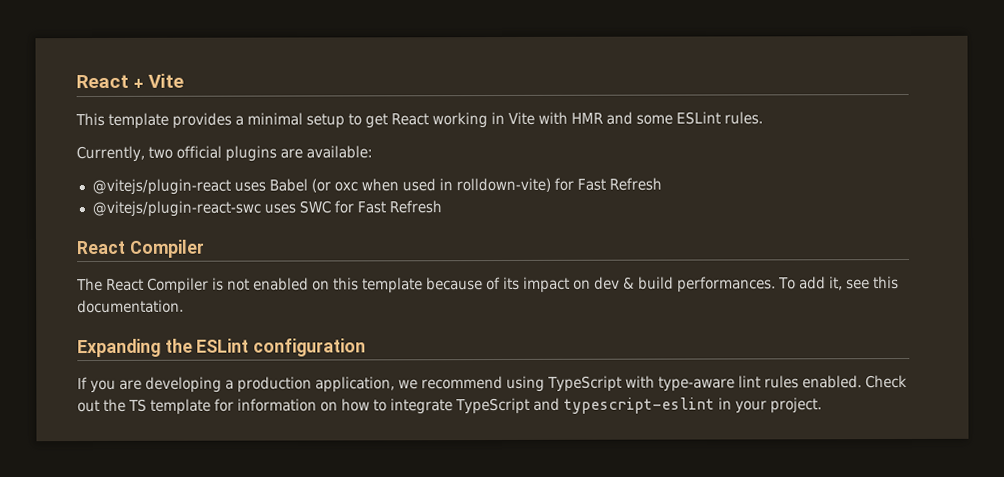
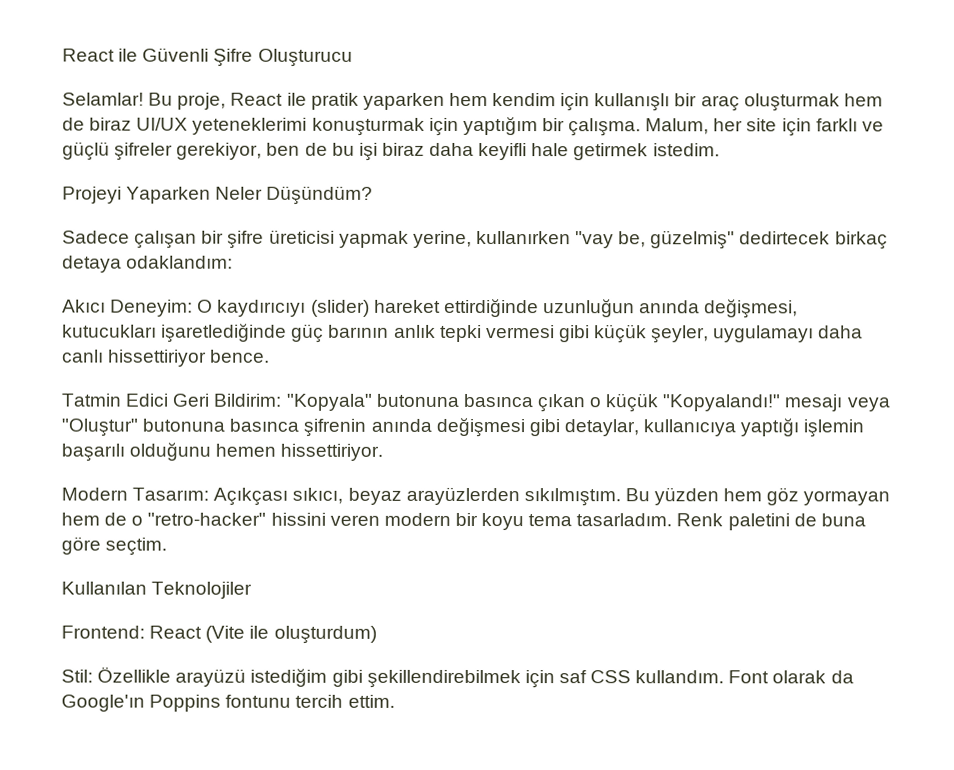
[76,73,185,89] [75,111,763,129] [76,145,373,163] [91,177,662,196] [91,200,442,218] [77,239,205,258] [76,276,899,294] [77,299,184,314] [77,338,367,358] [77,375,907,394] [77,397,822,415] React + Vite // This template provides a minimal setup to get React working in Vite with HMR and some ESLint rules. // Currently, two official plugins are available: // @vitejs/plugin-react uses Babel (or oxc when used in rolldown-vite) for Fast Refresh // @vitejs/plugin-react-swc uses SWC for Fast Refresh // React Compiler // The React Compiler is not enabled on this template because of its impact on dev & build performances. To add it, see this documentation. // Expanding the ESLint configuration // If you are developing a production application, we recommend using TypeScript with type-aware lint rules enabled. Check out the TS template for information on how to integrate TypeScript and typescript-eslint in your project. -> [62,47,353,67] [62,92,883,112] [62,116,884,137] [62,141,720,161] [62,185,374,205] [62,229,888,250] [62,255,234,273] [62,298,799,319] [62,323,864,344] [62,349,271,367] [61,393,890,413] [61,417,865,438] [61,442,384,462] [61,486,891,507] [61,512,866,531] [61,536,168,556] [61,581,253,599] [61,625,377,644] [61,666,854,689] [61,694,395,712] React ile Güvenli Şifre Oluşturucu // Selamlar! Bu proje, React ile pratik yaparken hem kendim için kullanışlı bir araç oluşturmak hem de biraz UI/UX yeteneklerimi konuşturmak için yaptığım bir çalışma. Malum, her site için farklı ve güçlü şifreler gerekiyor, ben de bu işi biraz daha keyifli hale getirmek istedim. // Projeyi Yaparken Neler Düşündüm? // Sadece çalışan bir şifre üreticisi yapmak yerine, kullanırken "vay be, güzelmiş" dedirtecek birkaç detaya odaklandım: // Akıcı Deneyim: O kaydırıcıyı (slider) hareket ettirdiğinde uzunluğun anında değişmesi, kutucukları işaretlediğinde güç barının anlık tepki vermesi gibi küçük şeyler, uygulamayı daha canlı hissettiriyor bence. // Tatmin Edici Geri Bildirim: "Kopyala" butonuna basınca çıkan o küçük "Kopyalandı!" mesajı veya "Oluştur" butonuna basınca şifrenin anında değişmesi gibi detaylar, kullanıcıya yaptığı işlemin başarılı olduğunu hemen hissettiriyor. // Modern Tasarım: Açıkçası sıkıcı, beyaz arayüzlerden sıkılmıştım. Bu yüzden hem göz yormayan hem de o "retro-hacker" hissini veren modern bir koyu tema tasarladım. Renk paletini de buna göre seçtim. // Kullanılan Teknolojiler // Frontend: React (Vite ile oluşturdum) // Stil: Özellikle arayüzü istediğim gibi şekillendirebilmek için saf CSS kullandım. Font olarak da Google'ın Poppins fontunu tercih ettim.

